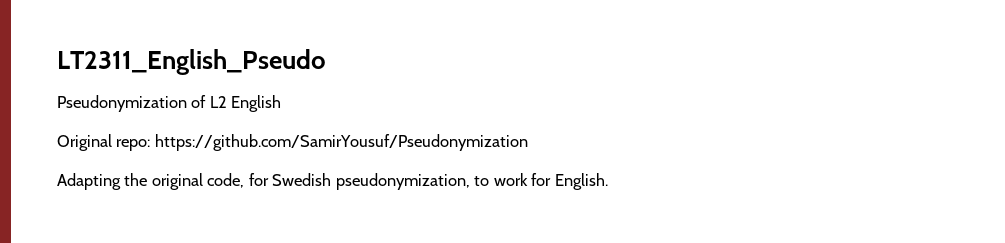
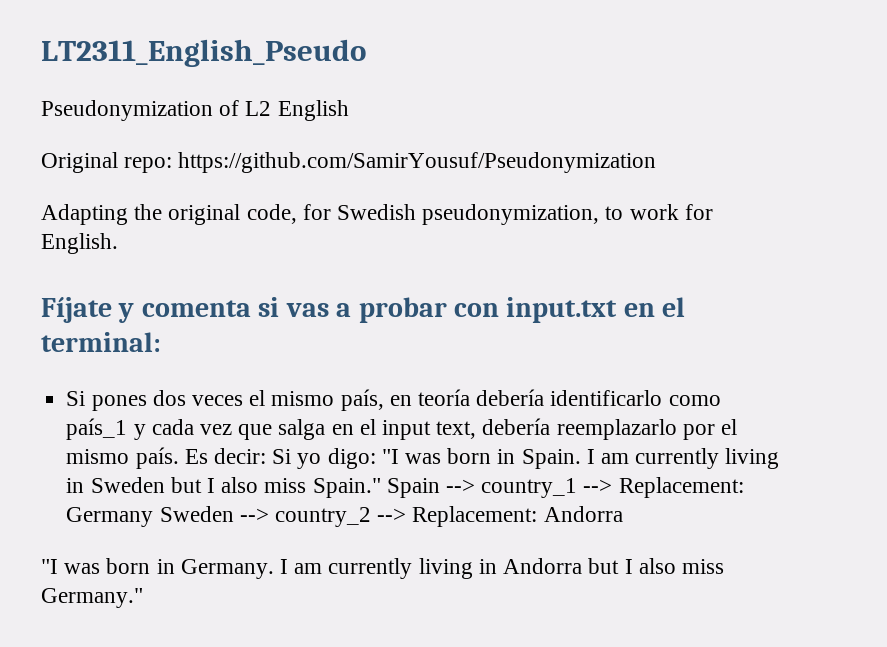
(608, 181) none -> [41,297,686,323] [41,332,161,352] [66,389,721,411] [66,418,738,440] [66,447,780,469] [66,477,744,498] [66,506,623,527] [41,558,724,579] [41,588,143,608] // Fíjate y comenta si vas a probar con input.txt en el terminal: // Si pones dos veces el mismo país, en teoría debería identificarlo como país_1 y cada vez que salga en el input text, debería reemplazarlo por el mismo país. Es decir: Si yo digo: "I was born in Spain. I am currently living in Sweden but I also miss Spain." Spain --> country_1 --> Replacement: Germany Sweden --> country_2 --> Replacement: Andorra // "I was born in Germany. I am currently living in Andorra but I also miss Germany."

